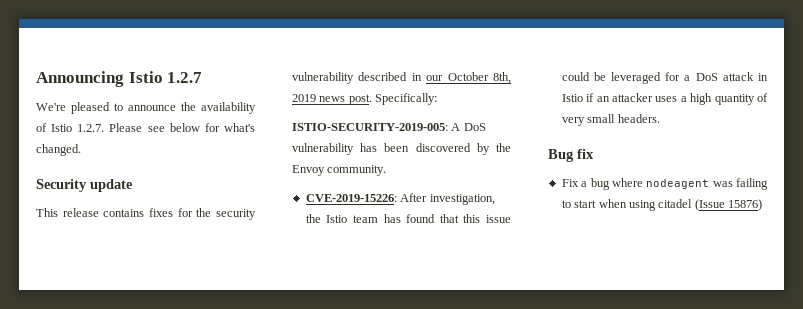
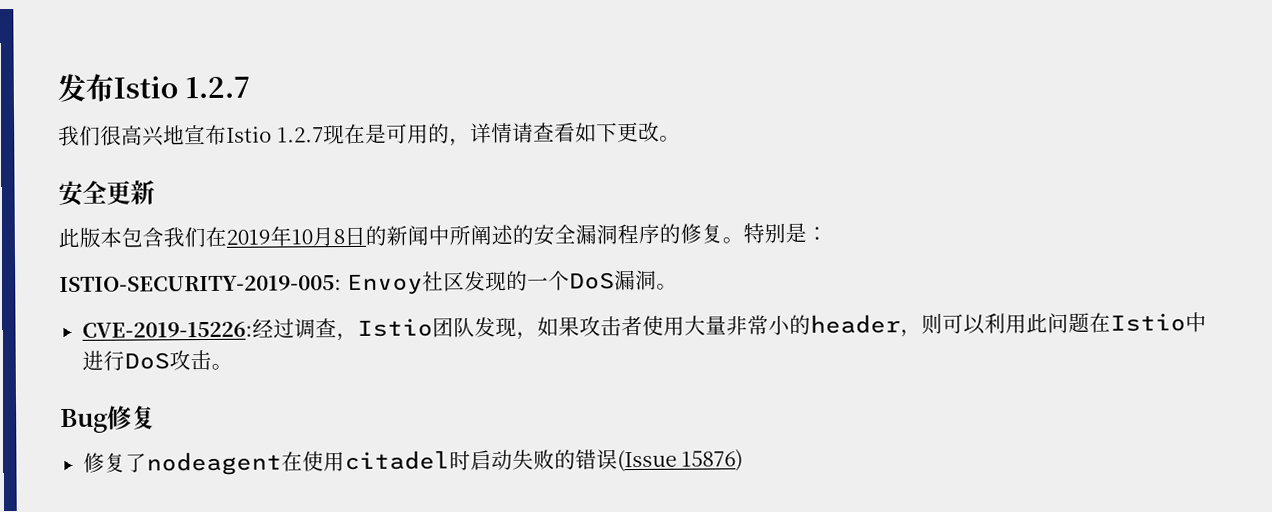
[36,71,124,87] Announcing -> [57,73,114,103] 发布
[36,102,256,114] [36,123,255,132] [36,144,81,156] [36,179,133,192] [36,208,256,220] [292,72,511,84] [292,93,438,105] [292,123,486,131] [292,143,511,155] [292,165,387,176] [305,193,495,205] [305,214,511,223] [561,72,768,84] [561,93,768,105] [561,114,660,126] [548,149,594,162] [561,178,768,190] [561,199,693,211] We're pleased to announce the availability of Istio 1.2.7. Please see below for what's changed. // Security update // This release contains fixes for the security vulnerability described in our October 8th, 2019 news post. Specifically: // ISTIO-SECURITY-2019-005: A DoS vulnerability has been discovered by the Envoy community. // CVE-2019-15226: After investigation, the Istio team has found that this issue could be leveraged for a DoS attack in Istio if an attacker uses a high quantity of very small headers. // Bug fix // Fix a bug where nodeagent was failing to start when using citadel -> [58,121,681,147] [58,180,155,207] [58,222,828,249] [59,269,678,296] [81,312,1207,342] [81,349,233,371] [60,405,156,434] [82,449,618,476] 我们很高兴地宣布Istio 1.2.7现在是可用的，详情请查看如下更改。 // 安全更新 // 此版本包含我们在2019年10月8日的新闻中所阐述的安全漏洞程序的修复。特别是： // ISTIO-SECURITY-2019-005: Envoy社区发现的一个DoS漏洞。 // CVE-2019-15226:经过调查，Istio团队发现，如果攻击者使用大量非常小的header，则可以利用此问题在Istio中进行DoS攻击。 // Bug修复 // 修复了nodeagent在使用citadel时启动失败的错误

